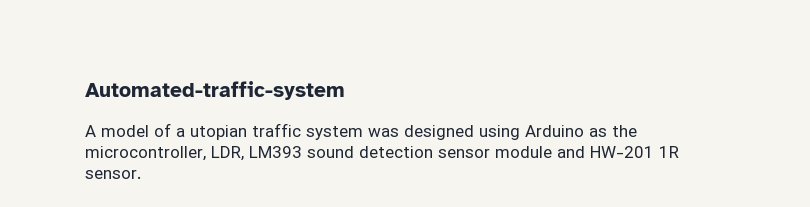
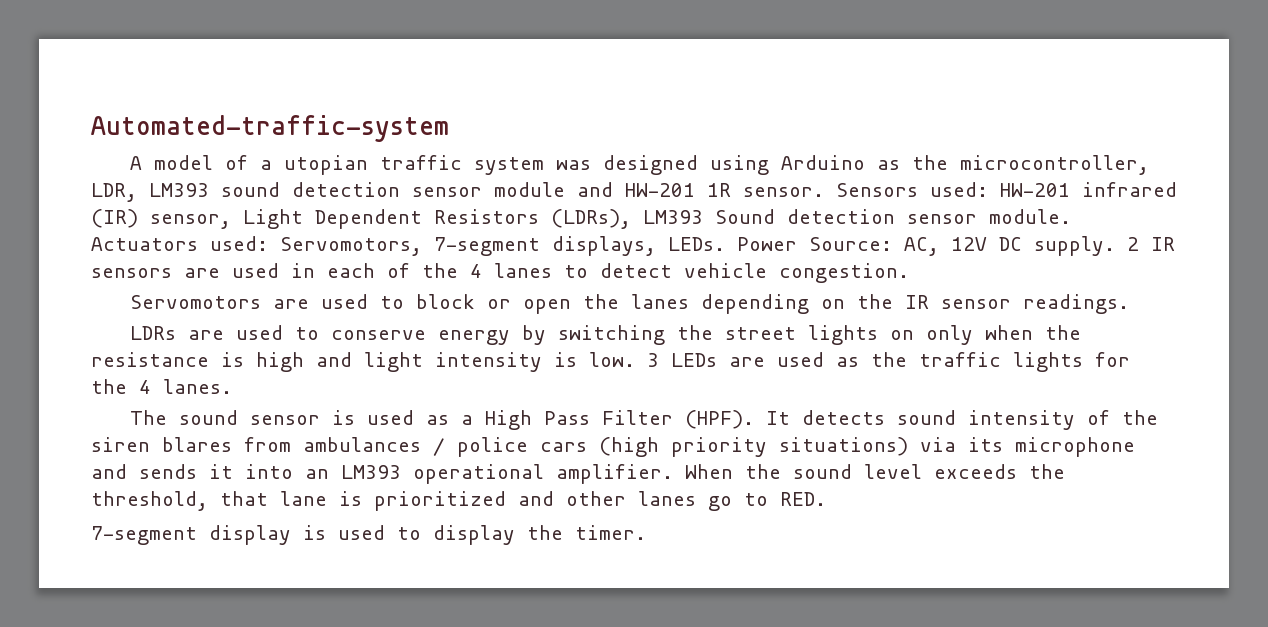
(141, 174) none -> [836,182,1177,197] [91,209,1071,229] [91,236,1175,256] [91,263,909,283] [129,294,1129,314] [129,325,1081,345] [91,352,1130,372] [91,379,232,394] [129,410,1158,430] [91,437,1135,457] [91,464,1065,484] [91,491,826,511] [91,525,646,545] Sensors used: HW-201 infrared (IR) sensor, Light Dependent Resistors (LDRs), LM393 Sound detection sensor module. Actuators used: Servomotors, 7-segment displays, LEDs. Power Source: AC, 12V DC supply. 2 IR sensors are used in each of the 4 lanes to detect vehicle congestion. // Servomotors are used to block or open the lanes depending on the IR sensor readings. // LDRs are used to conserve energy by switching the street lights on only when the resistance is high and light intensity is low. 3 LEDs are used as the traffic lights for the 4 lanes. // The sound sensor is used as a High Pass Filter (HPF). It detects sound intensity of the siren blares from ambulances / police cars (high priority situations) via its microphone and sends it into an LM393 operational amplifier. When the sound level exceeds the threshold, that lane is prioritized and other lanes go to RED. // 7-segment display is used to display the timer.

